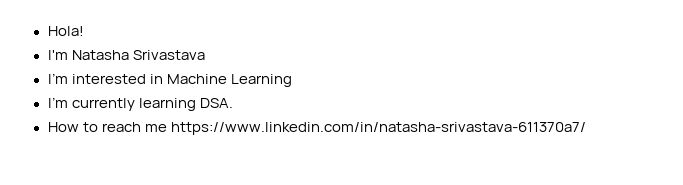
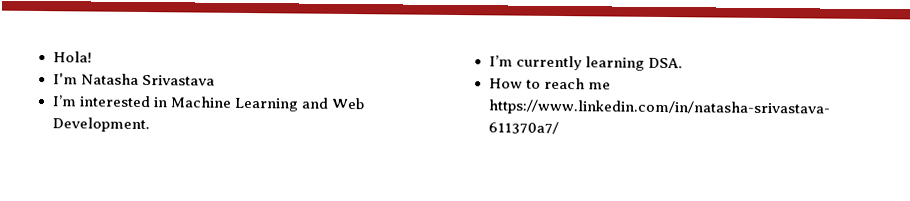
(292, 80) none -> [300,97,365,110] [51,117,150,133] and Web Development.

